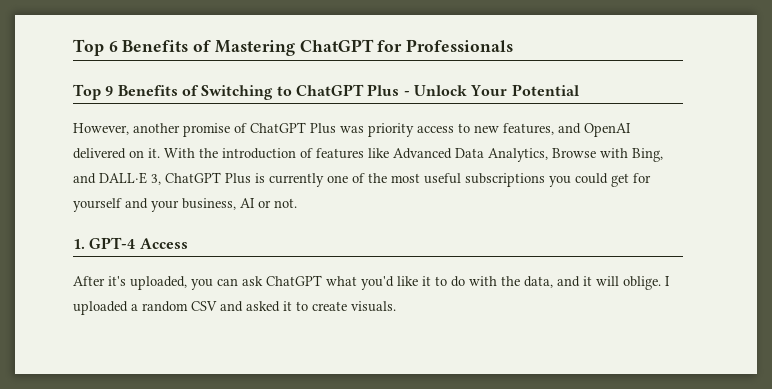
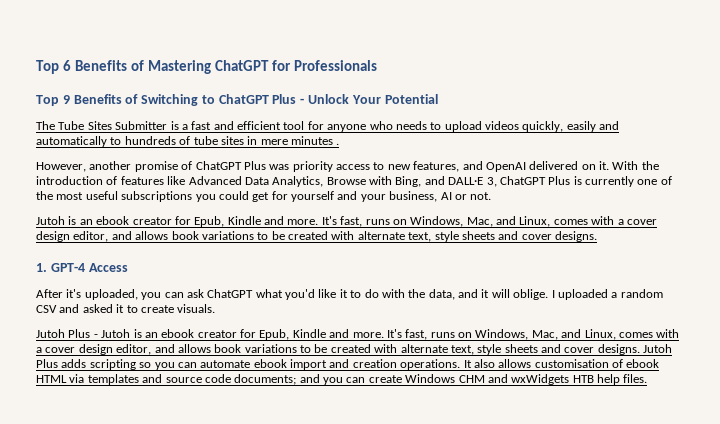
(579, 90) none -> [36,121,620,132] [36,136,340,147] // The Tube Sites Submitter is a fast and efficient tool for anyone who needs to upload videos quickly, easily and automatically to hundreds of tube sites in mere minutes .
(297, 203) none -> [36,216,657,227] [36,231,597,242] // Jutoh is an ebook creator for Epub, Kindle and more. It's fast, runs on Windows, Mac, and Linux, comes with a cover design editor, and allows book variations to be created with alternate text, style sheets and cover designs.
(396, 306) none -> [36,329,680,340] [36,344,673,355] [36,359,660,370] [36,374,648,385] // Jutoh Plus - Jutoh is an ebook creator for Epub, Kindle and more. It's fast, runs on Windows, Mac, and Linux, comes with a cover design editor, and allows book variations to be created with alternate text, style sheets and cover designs. Jutoh Plus adds scripting so you can automate ebook import and creation operations. It also allows customisation of ebook HTML via templates and source code documents; and you can create Windows CHM and wxWidgets HTB help files.

